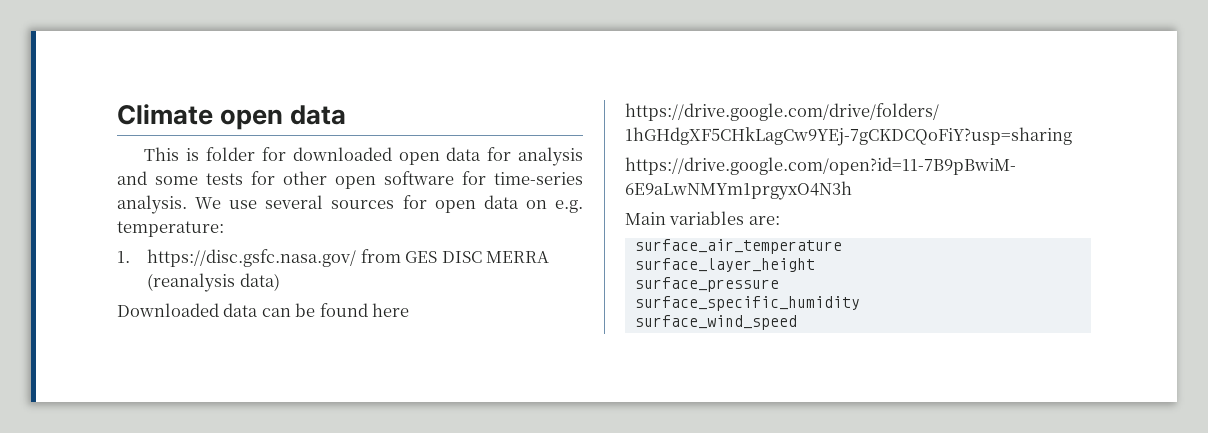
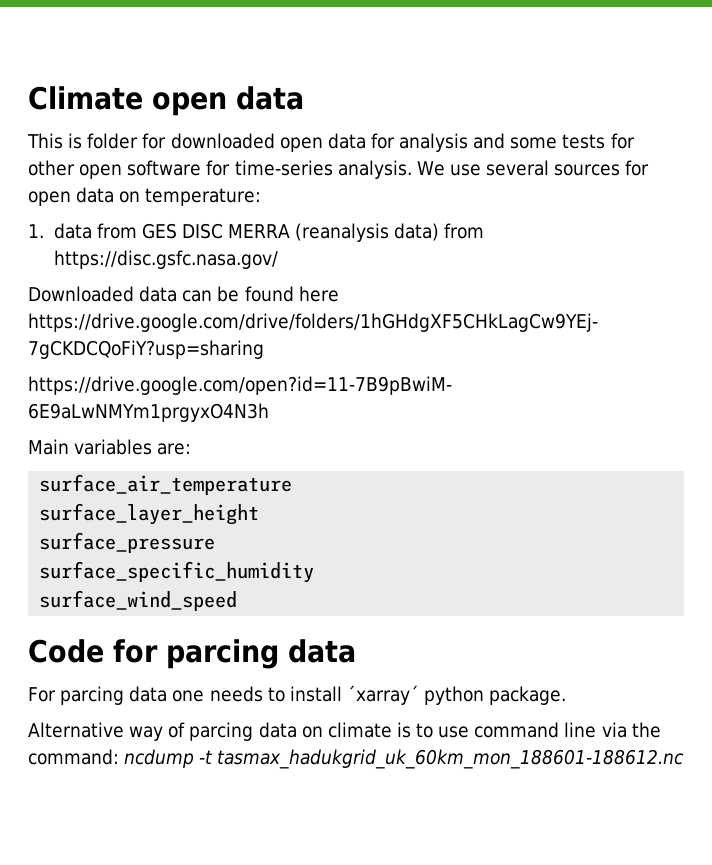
[554,200,583,213] e.g. -> (141, 197) none
[147,249,357,267] https://disc.gsfc.nasa.gov/ -> [53,223,92,239] data
(280, 282) none -> [444,223,485,239] [53,250,278,269] from https://disc.gsfc.nasa.gov/
(797, 322) none -> [28,639,356,669] [28,685,567,705] [28,722,661,741] [28,749,685,769] // Code for parcing data // For parcing data one needs to install ´xarray´ python package. // Alternative way of parcing data on climate is to use command line via the command: ncdump -t tasmax_hadukgrid_uk_60km_mon_188601-188612.nc

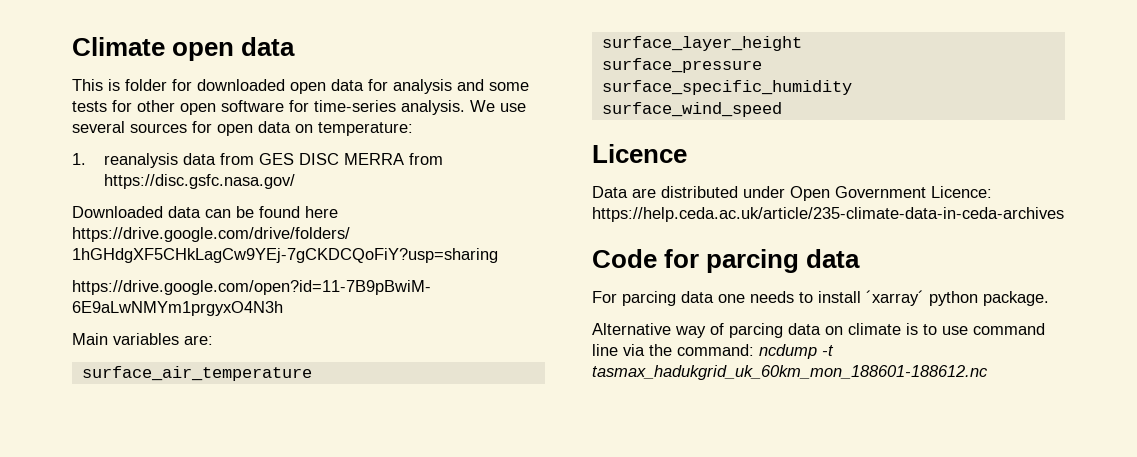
(44, 231) none -> [103,153,178,168] reanalysis
[295,223,440,242] (reanalysis data) -> (404, 159) none
(238, 600) none -> [592,144,687,163] [592,186,992,201] [592,207,1064,222] // Licence // Data are distributed under Open Government Licence: https://help.ceda.ac.uk/article/235-climate-data-in-ceda-archives

